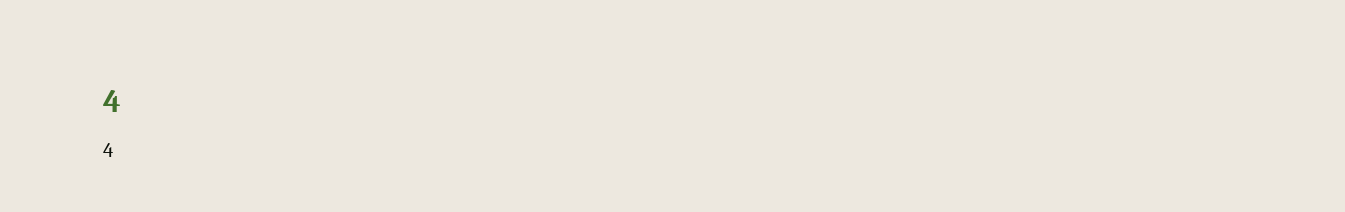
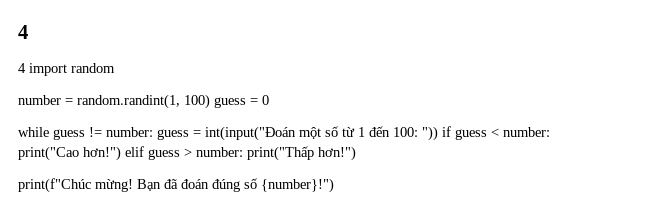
(114, 150) none -> [29,63,115,76] [18,94,269,109] [18,126,550,141] [18,146,356,161] [18,178,334,193] import random // number = random.randint(1, 100) guess = 0 // while guess != number: guess = int(input("Đoán một số từ 1 đến 100: ")) if guess < number: print("Cao hơn!") elif guess > number: print("Thấp hơn!") // print(f"Chúc mừng! Bạn đã đoán đúng số {number}!")

